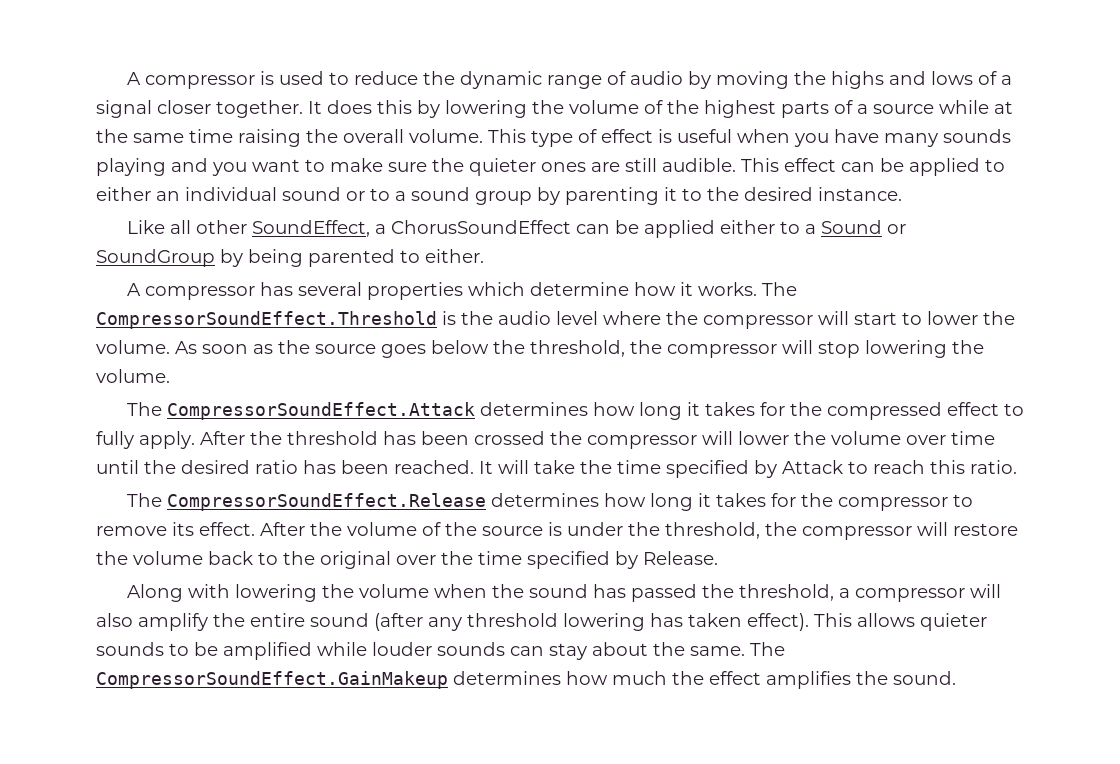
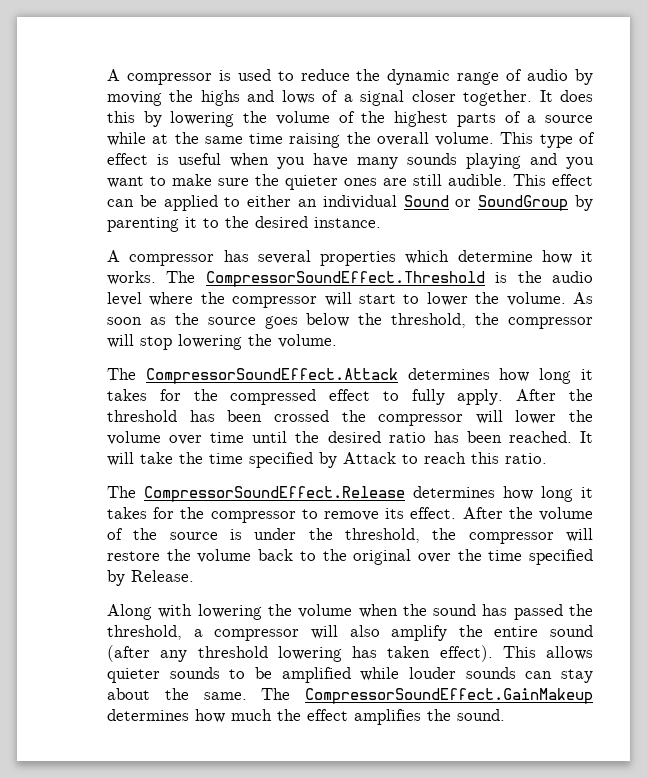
[282,187,532,205] sound or to a sound group -> [403,195,569,211] Sound or SoundGroup
[126,220,906,238] [96,249,484,267] // Like all other SoundEffect, a ChorusSoundEffect can be applied either to a Sound or SoundGroup by being parented to either. -> (381, 222) none

